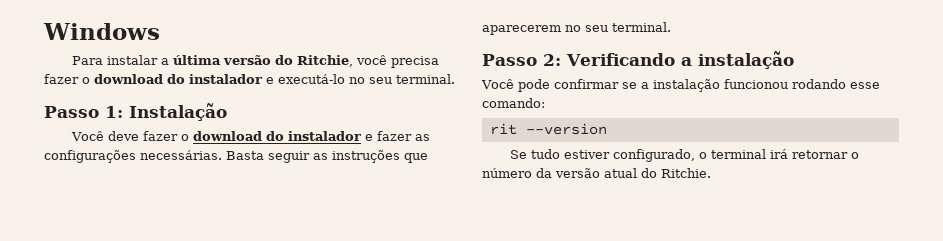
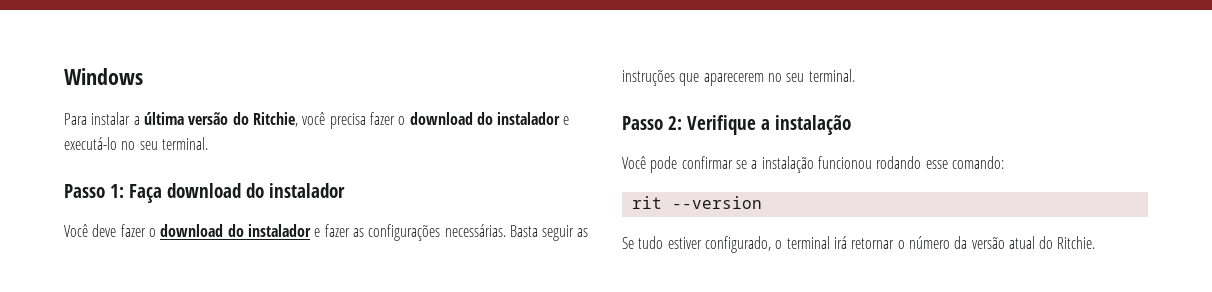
[129,103,227,121] Instalação -> [129,183,345,203] Faça download do instalador
[566,53,675,66] Verificando -> [687,115,756,135] Verifique

